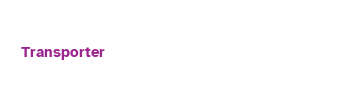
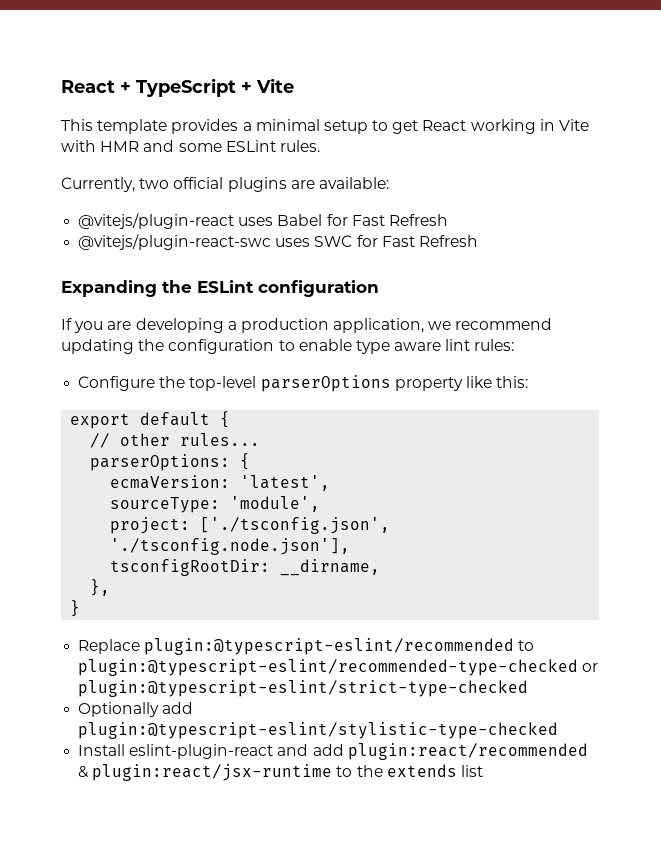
[21,47,105,60] Transporter -> [61,78,294,97] [61,119,590,134] [61,140,320,152] [61,177,389,192] [78,213,448,229] [78,234,478,250] [61,280,379,297] [61,318,553,333] [61,339,515,354] [78,375,529,392] [70,411,231,429] [90,433,261,448] [90,453,251,471] [110,475,331,491] [110,496,321,513] [110,517,391,534] [110,538,351,555] [110,559,381,576] [90,579,111,596] [70,600,81,617] [78,638,535,655] [78,659,599,676] [78,680,529,697] [78,702,194,717] [78,722,559,739] [78,743,588,760] [78,764,483,781] React + TypeScript + Vite // This template provides a minimal setup to get React working in Vite with HMR and some ESLint rules. // Currently, two official plugins are available: // @vitejs/plugin-react uses Babel for Fast Refresh // @vitejs/plugin-react-swc uses SWC for Fast Refresh // Expanding the ESLint configuration // If you are developing a production application, we recommend updating the configuration to enable type aware lint rules: // Configure the top-level parserOptions property like this: // export default { // // other rules... // parserOptions: { // ecmaVersion: 'latest', // sourceType: 'module', // project: ['./tsconfig.json', './tsconfig.node.json'], // tsconfigRootDir: __dirname, // }, // } // Replace plugin:@typescript-eslint/recommended to plugin:@typescript-eslint/recommended-type-checked or plugin:@typescript-eslint/strict-type-checked // Optionally add plugin:@typescript-eslint/stylistic-type-checked // Install eslint-plugin-react and add plugin:react/recommended & plugin:react/jsx-runtime to the extends list

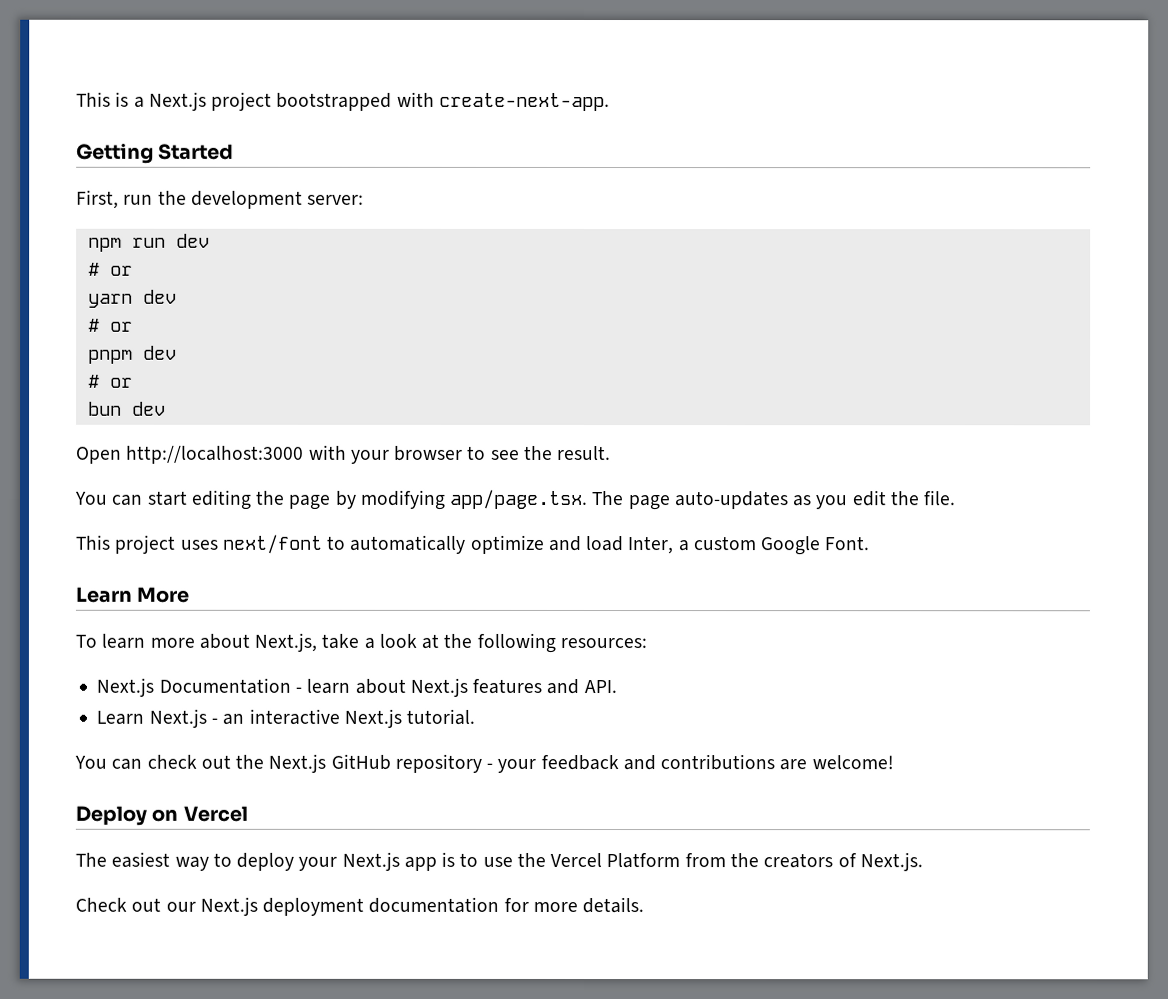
[61,78,294,97] [61,119,590,134] [61,140,320,152] [61,177,389,192] [78,213,448,229] [78,234,478,250] [61,280,379,297] [61,318,553,333] [61,339,515,354] [78,375,529,392] [70,411,231,429] [90,433,261,448] [90,453,251,471] [110,475,331,491] [110,496,321,513] [110,517,391,534] [110,538,351,555] [110,559,381,576] [90,579,111,596] [70,600,81,617] [78,638,535,655] [78,659,599,676] [78,680,529,697] [78,702,194,717] [78,722,559,739] [78,743,588,760] [78,764,483,781] React + TypeScript + Vite // This template provides a minimal setup to get React working in Vite with HMR and some ESLint rules. // Currently, two official plugins are available: // @vitejs/plugin-react uses Babel for Fast Refresh // @vitejs/plugin-react-swc uses SWC for Fast Refresh // Expanding the ESLint configuration // If you are developing a production application, we recommend updating the configuration to enable type aware lint rules: // Configure the top-level parserOptions property like this: // export default { // // other rules... // parserOptions: { // ecmaVersion: 'latest', // sourceType: 'module', // project: ['./tsconfig.json', './tsconfig.node.json'], // tsconfigRootDir: __dirname, // }, // } // Replace plugin:@typescript-eslint/recommended to plugin:@typescript-eslint/recommended-type-checked or plugin:@typescript-eslint/strict-type-checked // Optionally add plugin:@typescript-eslint/stylistic-type-checked // Install eslint-plugin-react and add plugin:react/recommended & plugin:react/jsx-runtime to the extends list -> [76,91,610,112] [76,143,235,164] [76,189,365,209] [87,233,210,252] [87,262,133,276] [87,289,177,308] [87,318,133,332] [87,345,177,364] [87,374,133,388] [87,401,166,416] [76,444,612,464] [74,489,957,511] [75,534,870,556] [75,586,190,603] [75,632,647,653] [96,677,617,697] [96,708,476,728] [74,753,894,773] [75,805,248,826] [75,851,923,872] [75,896,645,916] This is a Next.js project bootstrapped with create-next-app. // Getting Started // First, run the development server: // npm run dev // # or // yarn dev // # or // pnpm dev // # or // bun dev // Open http://localhost:3000 with your browser to see the result. // You can start editing the page by modifying app/page.tsx. The page auto-updates as you edit the file. // This project uses next/font to automatically optimize and load Inter, a custom Google Font. // Learn More // To learn more about Next.js, take a look at the following resources: // Next.js Documentation - learn about Next.js features and API. // Learn Next.js - an interactive Next.js tutorial. // You can check out the Next.js GitHub repository - your feedback and contributions are welcome! // Deploy on Vercel // The easiest way to deploy your Next.js app is to use the Vercel Platform from the creators of Next.js. // Check out our Next.js deployment documentation for more details.

